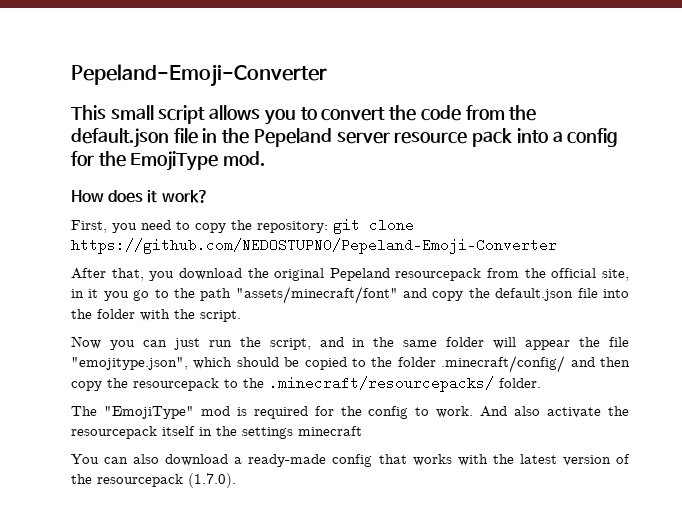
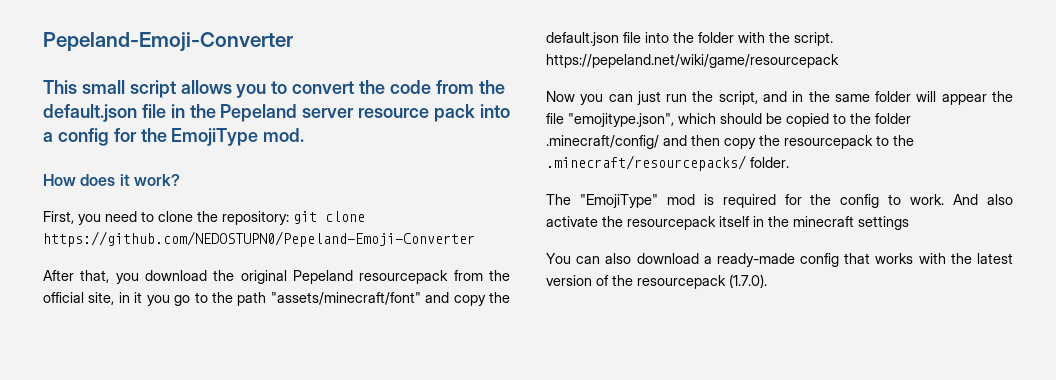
[195,223,226,233] copy -> [158,211,193,222] clone
(241, 316) none -> [546,54,839,68] https://pepeland.net/wiki/game/resourcepack
(237, 431) none -> [793,216,854,227] minecraft
[298,426,362,436] minecraft -> (909, 223) none

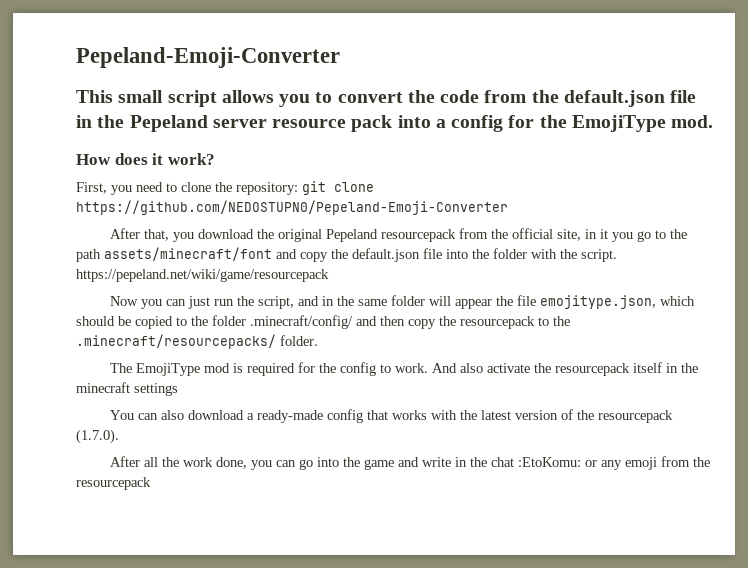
[270,292,421,305] "assets/minecraft/font" -> [104,247,272,261] assets/minecraft/font
[568,113,674,127] "emojitype.json", -> [540,295,657,309] emojitype.json,
[579,194,658,208] "EmojiType" -> [136,363,201,376] EmojiType
(767, 281) none -> [110,456,711,470] [76,477,151,490] // After all the work done, you can go into the game and write in the chat :EtoKomu: or any emoji from the resourcepack

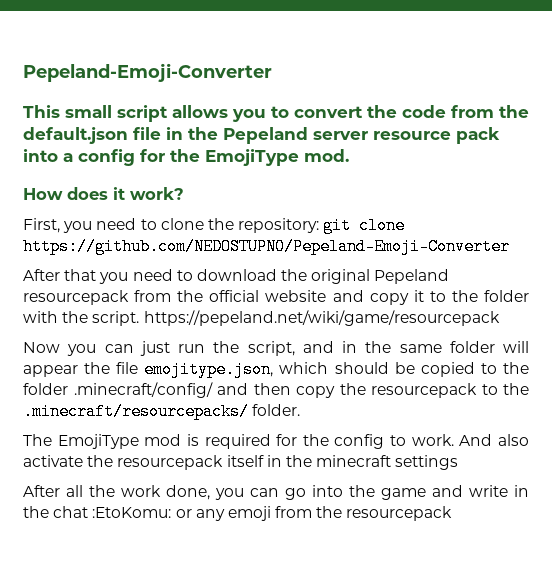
[144,229,195,242] that, you -> [64,269,193,284] that you need to
[557,229,688,242] [76,247,468,262] site, in it you go to the path assets/minecraft/font and copy the default.json file into -> [265,290,446,305] website and copy it to
[110,409,674,423] [76,429,119,444] // You can also download a ready-made config that works with the latest version of the resourcepack (1.7.0). -> (459, 462) none

